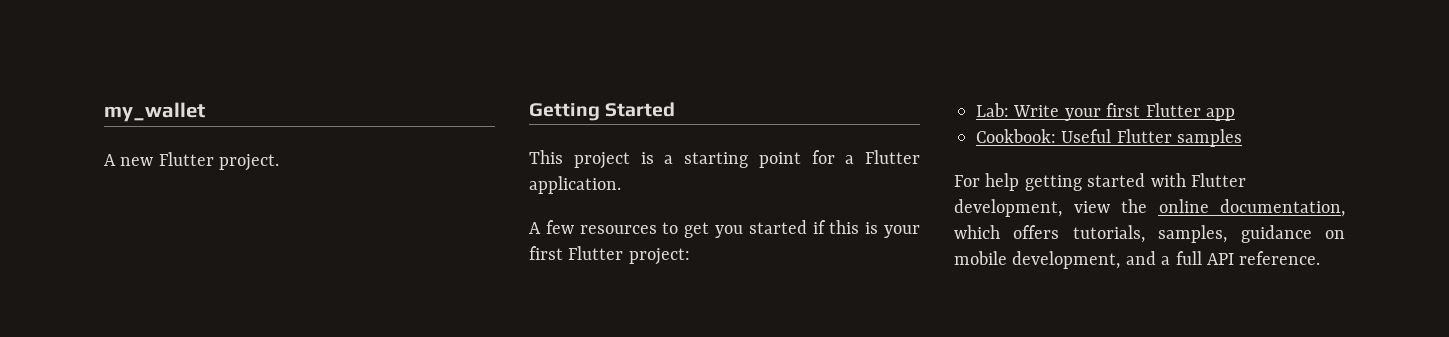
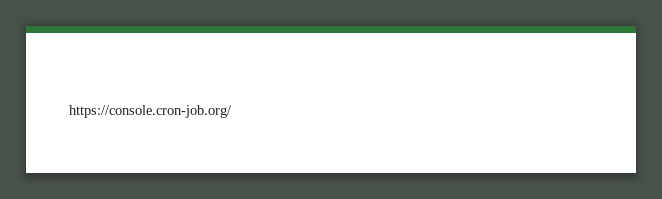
[104,102,205,122] [104,152,280,171] [529,102,676,121] [529,150,920,169] [529,176,621,194] [529,220,921,238] [529,246,690,265] [976,103,1235,121] [976,129,1243,147] [954,173,1246,191] [954,199,1345,217] [954,225,1345,243] [954,251,1321,269] my_wallet // A new Flutter project. // Getting Started // This project is a starting point for a Flutter application. // A few resources to get you started if this is your first Flutter project: // Lab: Write your first Flutter app // Cookbook: Useful Flutter samples // For help getting started with Flutter development, view the online documentation, which offers tutorials, samples, guidance on mobile development, and a full API reference. -> [69,105,232,118] https://console.cron-job.org/

